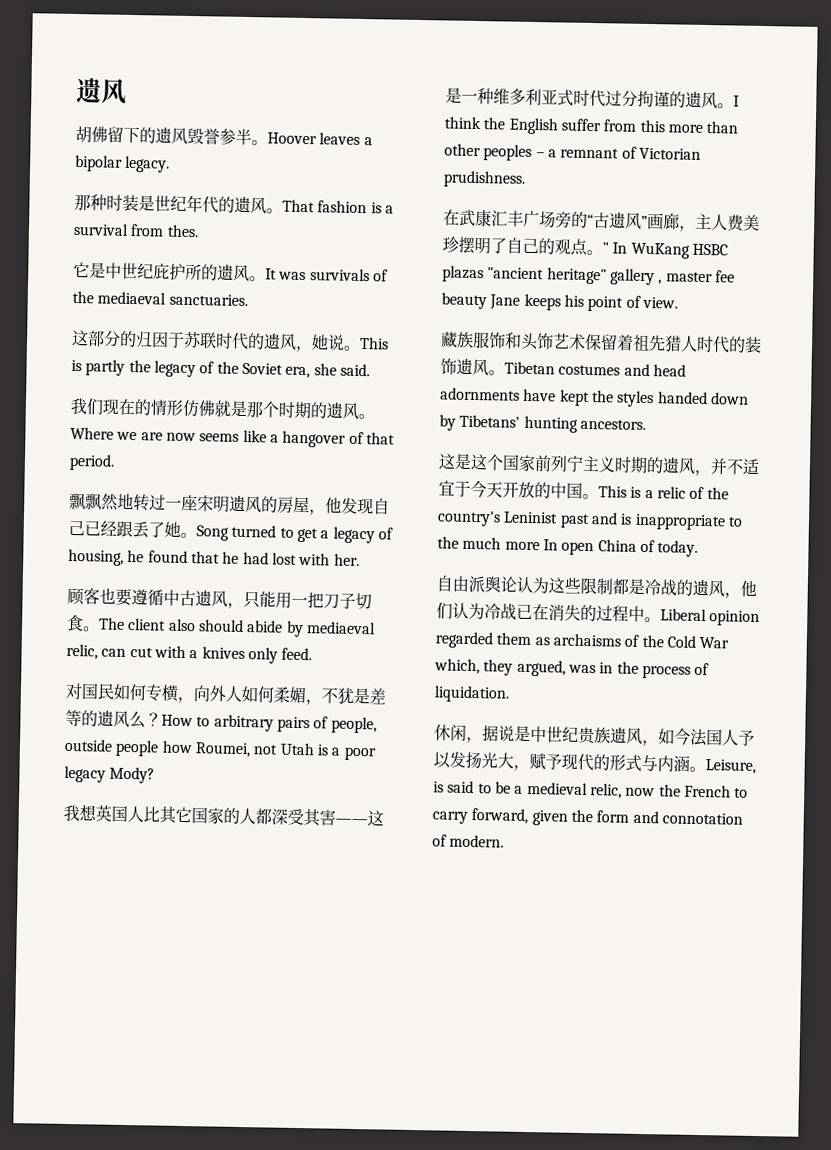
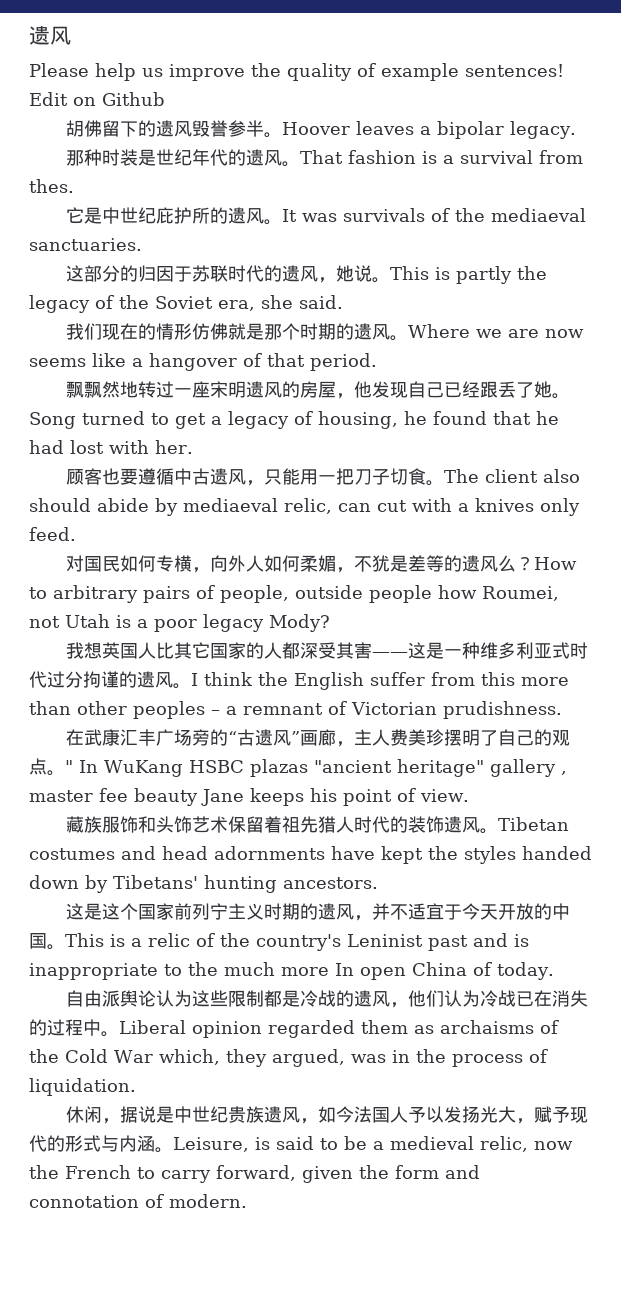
[76,78,127,104] 遗风 -> [29,26,71,45] [29,63,564,81] [29,92,165,106] 遗风 // Please help us improve the quality of example sentences! Edit on Github

